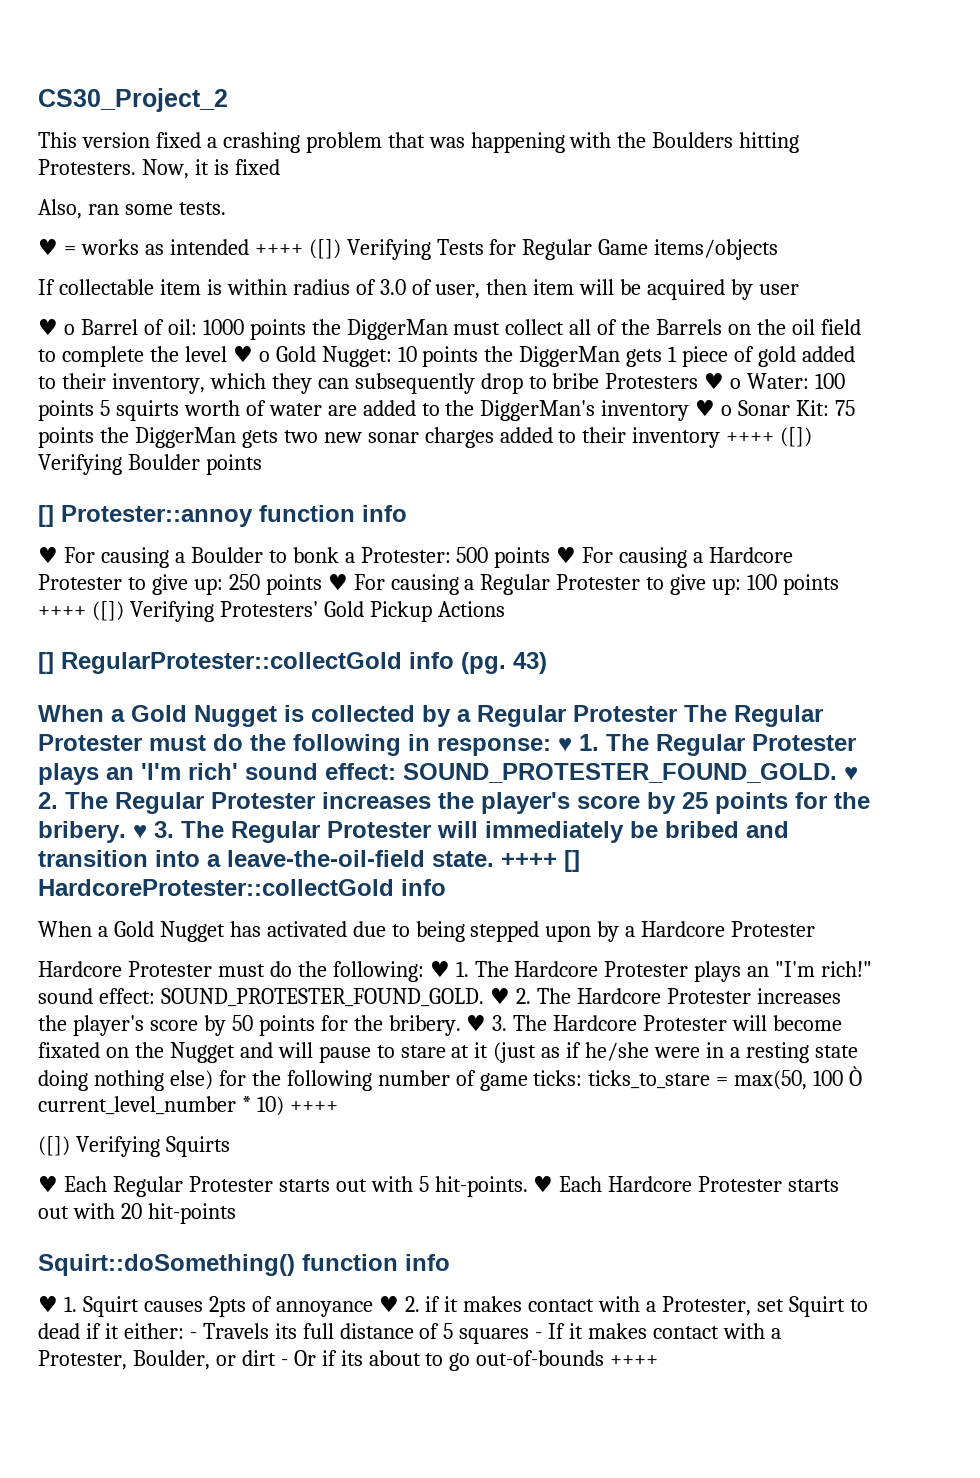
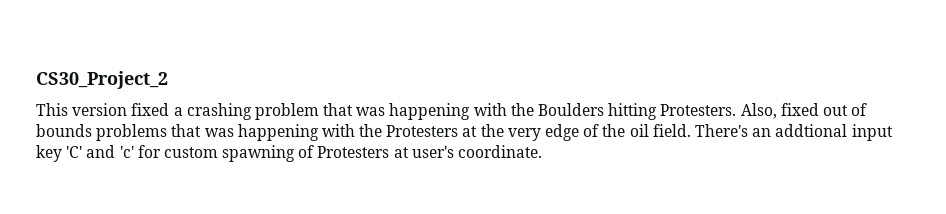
[141,159,280,179] [38,199,226,219] [38,238,779,260] [38,279,800,300] [38,318,861,340] [38,345,855,367] [38,372,846,394] [38,399,856,421] [38,427,813,448] [38,454,262,475] [38,505,407,527] [38,546,794,568] [38,573,840,595] [38,601,505,622] [38,652,547,674] [38,705,823,727] [38,734,856,756] [38,763,858,785] [38,792,870,814] [38,821,789,843] [38,850,580,872] [38,879,446,896] [38,921,816,942] [38,960,873,982] [38,987,841,1007] [38,1014,843,1036] [38,1042,858,1063] [38,1066,863,1091] [38,1096,338,1116] [38,1136,230,1157] [38,1175,840,1197] [38,1203,236,1224] [38,1254,450,1276] [38,1295,868,1317] [38,1323,781,1344] [38,1350,659,1371] Now, it is fixed // Also, ran some tests. // ♥ = works as intended ++++ ([]) Verifying Tests for Regular Game items/objects // If collectable item is within radius of 3.0 of user, then item will be acquired by user // ♥ o Barrel of oil: 1000 points the DiggerMan must collect all of the Barrels on the oil field to complete the level ♥ o Gold Nugget: 10 points the DiggerMan gets 1 piece of gold added to their inventory, which they can subsequently drop to bribe Protesters ♥ o Water: 100 points 5 squirts worth of water are added to the DiggerMan's inventory ♥ o Sonar Kit: 75 points the DiggerMan gets two new sonar charges added to their inventory ++++ ([]) Verifying Boulder points // [] Protester::annoy function info // ♥ For causing a Boulder to bonk a Protester: 500 points ♥ For causing a Hardcore Protester to give up: 250 points ♥ For causing a Regular Protester to give up: 100 points ++++ ([]) Verifying Protesters' Gold Pickup Actions // [] RegularProtester::collectGold info (pg. 43) // When a Gold Nugget is collected by a Regular Protester The Regular Protester must do the following in response: ♥ 1. The Regular Protester plays an 'I'm rich' sound effect: SOUND_PROTESTER_FOUND_GOLD. ♥ 2. The Regular Protester increases the player's score by 25 points for the bribery. ♥ 3. The Regular Protester will immediately be bribed and transition into a leave-the-oil-field state. ++++ [] HardcoreProtester::collectGold info // When a Gold Nugget has activated due to being stepped upon by a Hardcore Protester // Hardcore Protester must do the following: ♥ 1. The Hardcore Protester plays an "I'm rich!" sound effect: SOUND_PROTESTER_FOUND_GOLD. ♥ 2. The Hardcore Protester increases the player's score by 50 points for the bribery. ♥ 3. The Hardcore Protester will become fixated on the Nugget and will pause to stare at it (just as if he/she were in a resting state doing nothing else) for the following number of game ticks: ticks_to_stare = max(50, 100 Ò current_level_number * 10) ++++ // ([]) Verifying Squirts // ♥ Each Regular Protester starts out with 5 hit-points. ♥ Each Hardcore Protester starts out with 20 hit-points // Squirt::doSomething() function info // ♥ 1. Squirt causes 2pts of annoyance ♥ 2. if it makes contact with a Protester, set Squirt to dead if it either: - Travels its full distance of 5 squares - If it makes contact with a Protester, Boulder, or dirt - Or if its about to go out-of-bounds ++++ -> [740,103,868,119] [36,124,893,141] [36,145,543,162] Also, fixed out of bounds problems that was happening with the Protesters at the very edge of the oil field. There's an addtional input key 'C' and 'c' for custom spawning of Protesters at user's coordinate.

